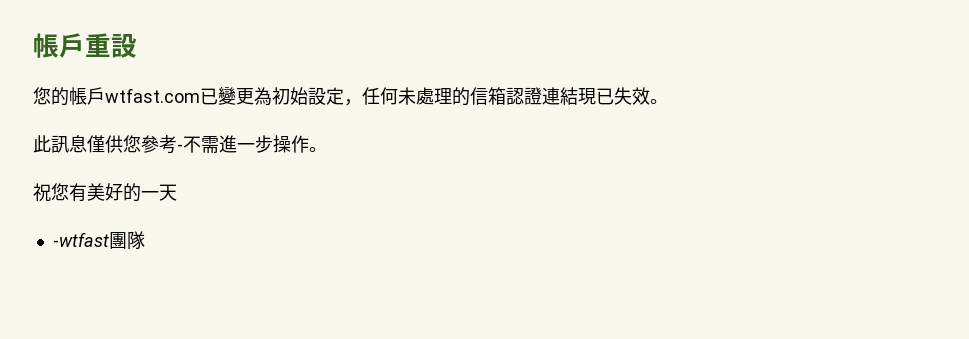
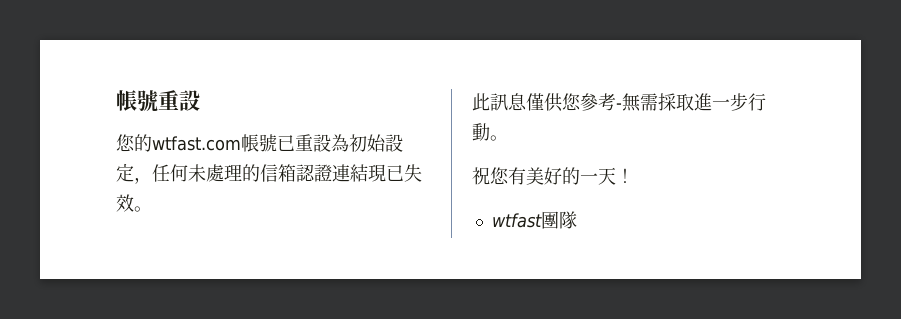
[33,33,85,58] 帳戶 -> [116,90,158,112] 帳號
[69,86,254,105] 帳戶wtfast.com已變更 -> [152,134,331,152] wtfast.com帳號已重設
[183,135,309,153] 不需進一步操作 -> [622,93,766,112] [472,123,490,141] 無需採取進一步行動
[52,232,109,247] // -wtfast -> [616,168,634,183] [491,213,542,228] ！ // wtfast

